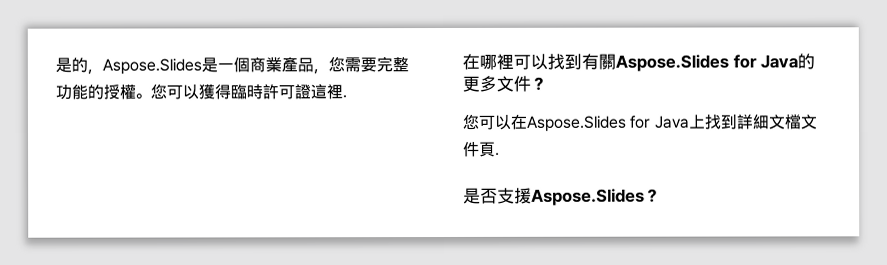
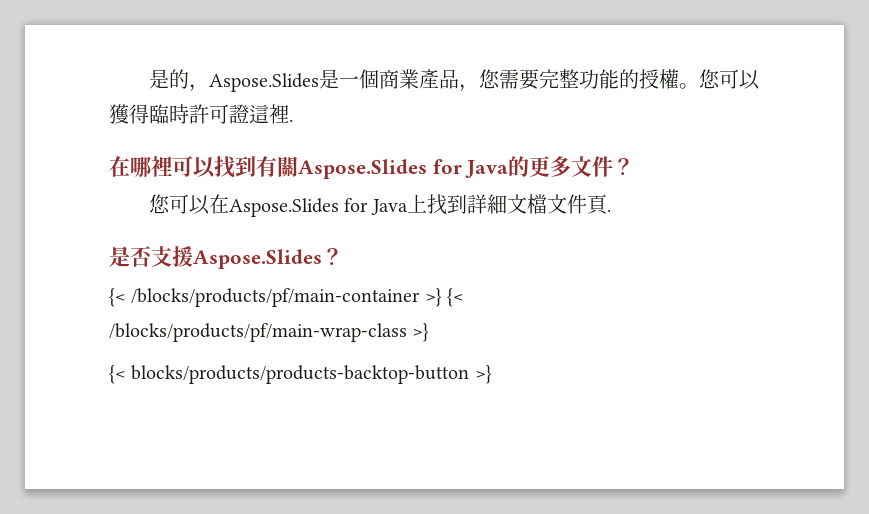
(661, 195) none -> [109,288,465,307] [109,323,430,342] [109,365,492,384] // {< /blocks/products/pf/main-container >} {< /blocks/products/pf/main-wrap-class >} // {< blocks/products/products-backtop-button >}

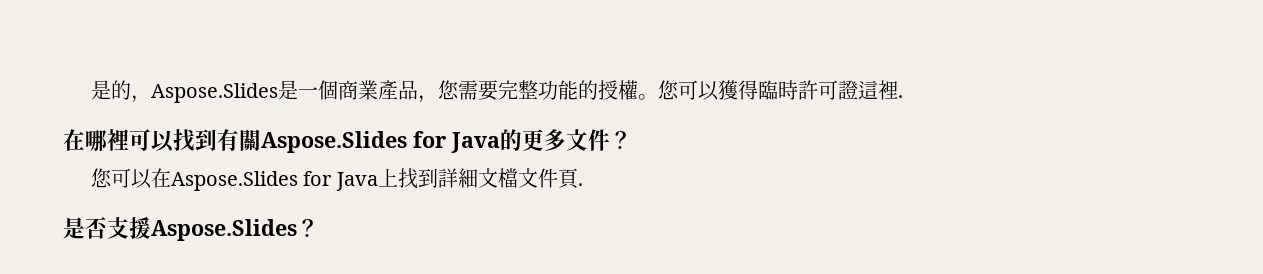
[109,288,465,307] [109,323,430,342] [109,365,492,384] // {< /blocks/products/pf/main-container >} {< /blocks/products/pf/main-wrap-class >} // {< blocks/products/products-backtop-button >} -> (319, 228) none

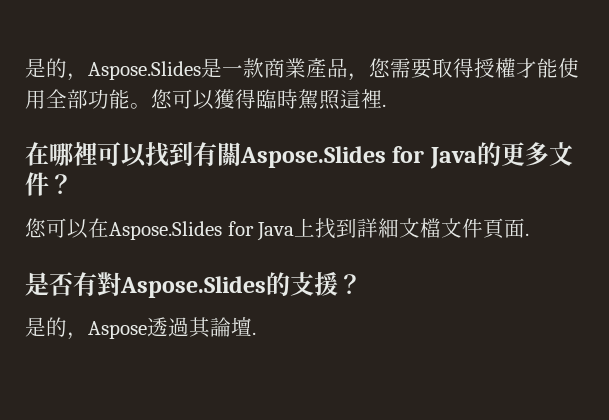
[318,80,339,100] 個 -> [243,58,264,78] 款
[498,80,639,100] 完整功能的授權 -> [432,58,579,78] [25,89,130,109] 取得授權才能使用全部功能
[798,80,859,100] 許可證 -> [298,89,340,110] 駕照
(579, 178) none -> [504,218,526,238] 面
[107,217,319,241] 支援Aspose.Slides？ -> [73,271,362,298] [25,317,256,340] 有對Aspose.Slides的支援？ // 是的，Aspose透過其論壇.

